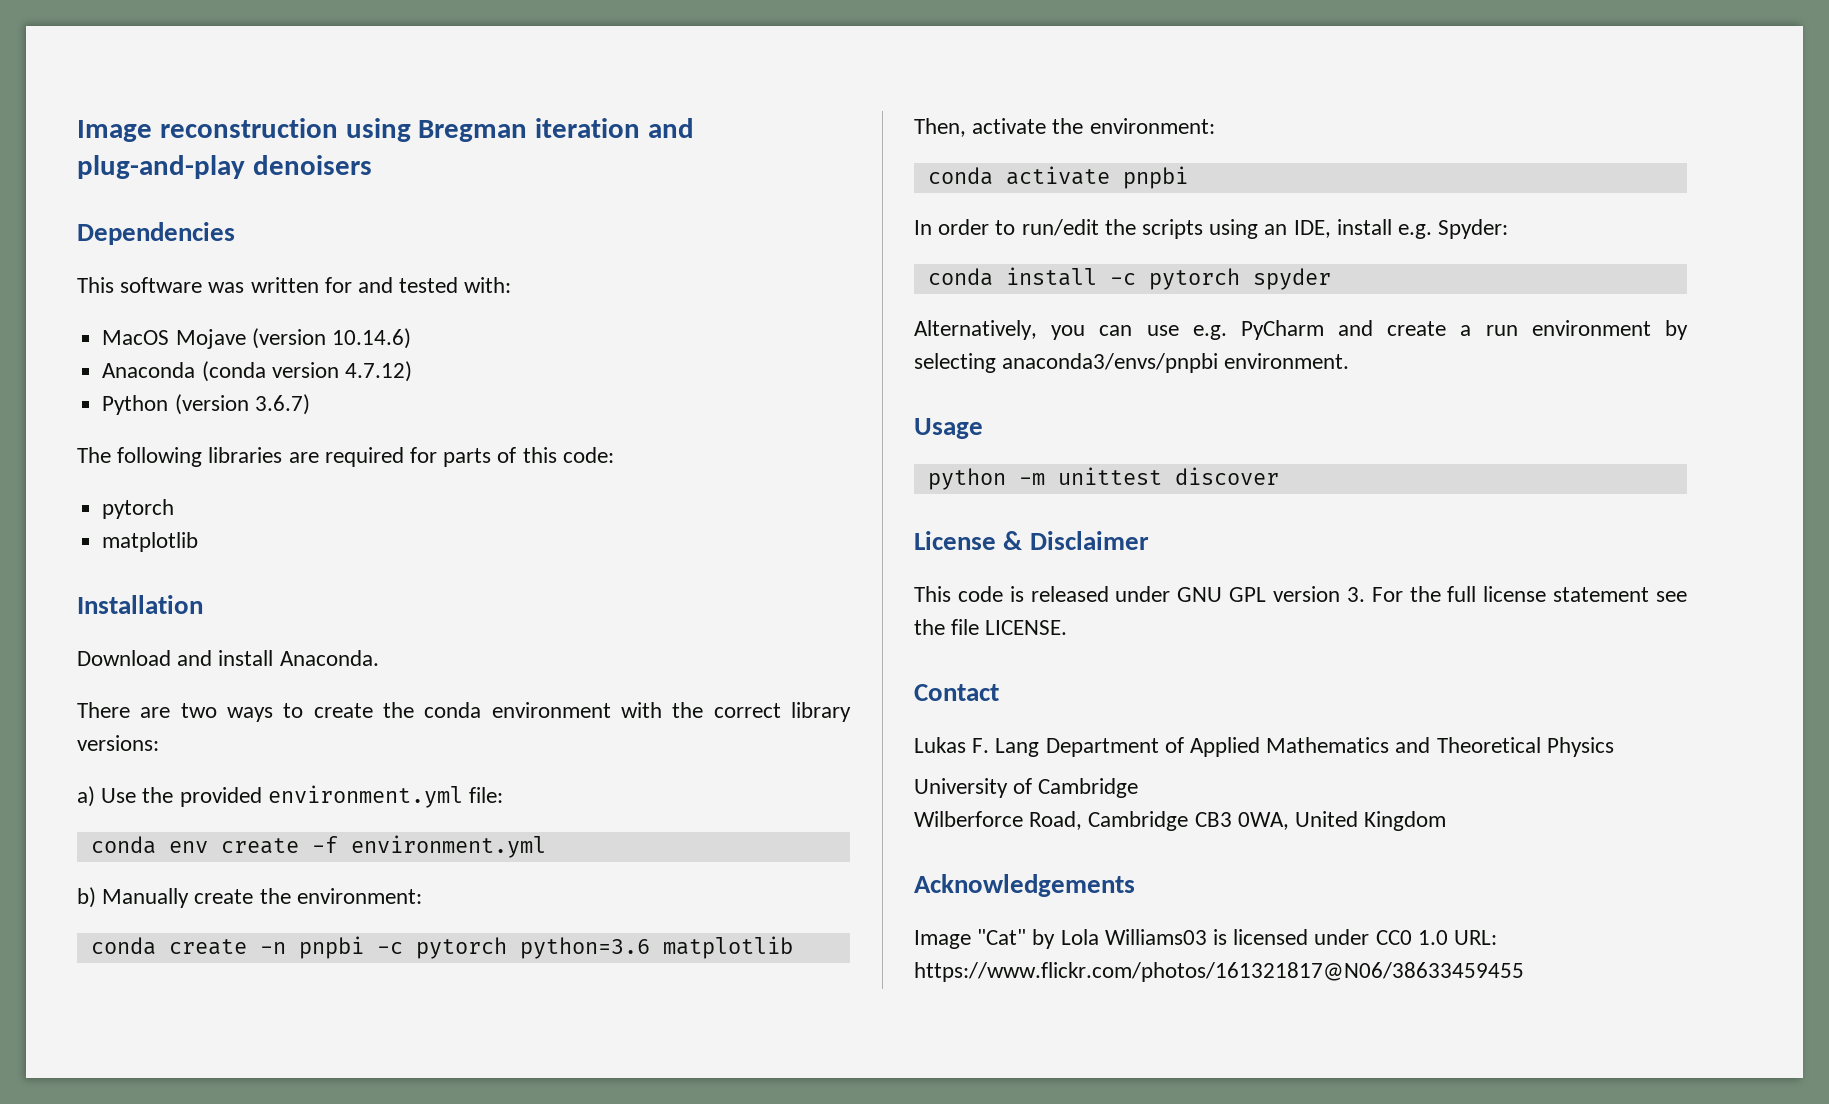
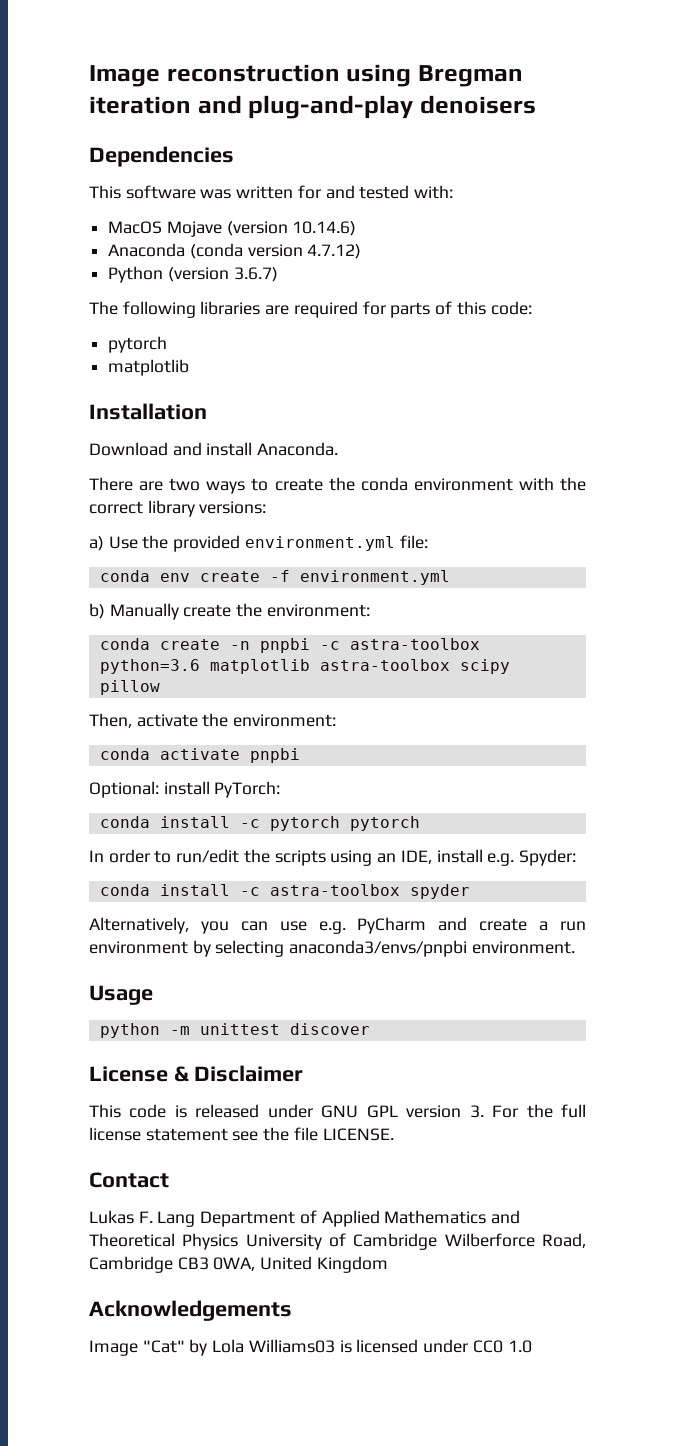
[415,937,507,959] pytorch -> [349,638,480,650] astra-toolbox
(793, 947) none -> [319,659,510,674] [99,680,160,695] astra-toolbox scipy pillow
(1188, 177) none -> [89,781,281,798] [99,816,420,831] // Optional: install PyTorch: // conda install -c pytorch pytorch
[1148,268,1240,290] pytorch -> [269,884,400,896] astra-toolbox
(1614, 747) // -> (239, 1241) none
(1139, 788) // -> (438, 1241) none
[1454,930,1498,945] [914,962,1524,982] URL: https://www.flickr.com/photos/161321817@N06/38633459455 -> (532, 1346) none

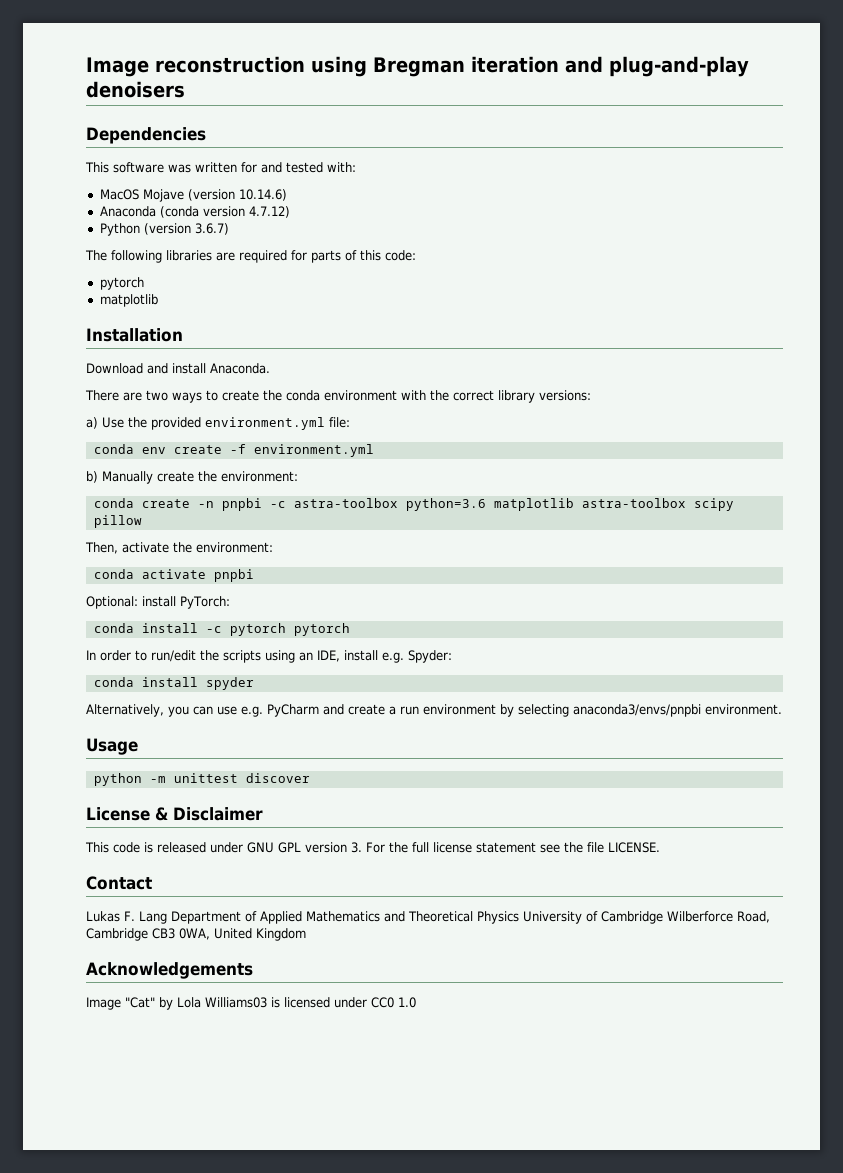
[239,884,400,896] -c astra-toolbox -> (198, 682) none

